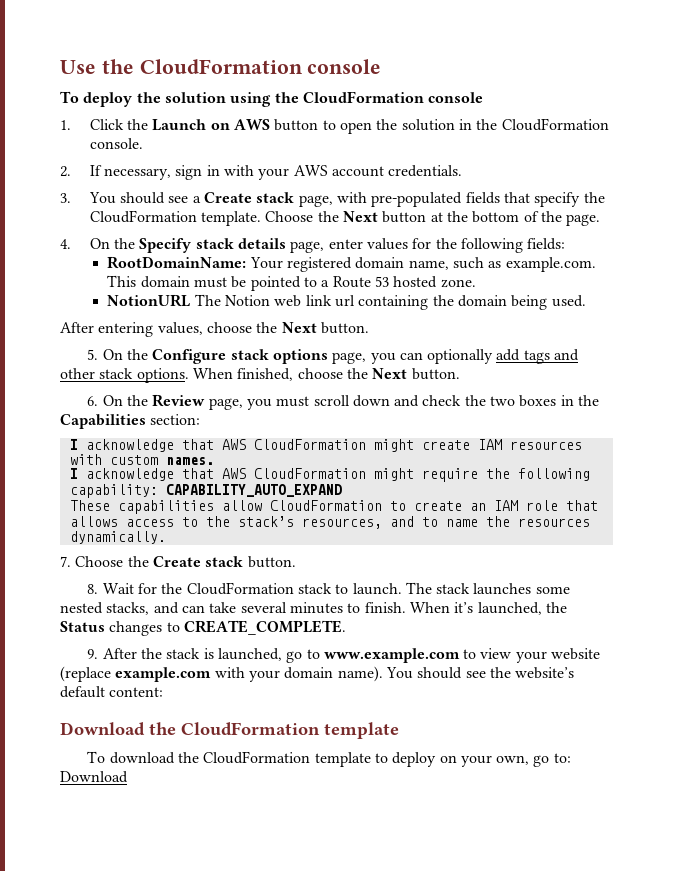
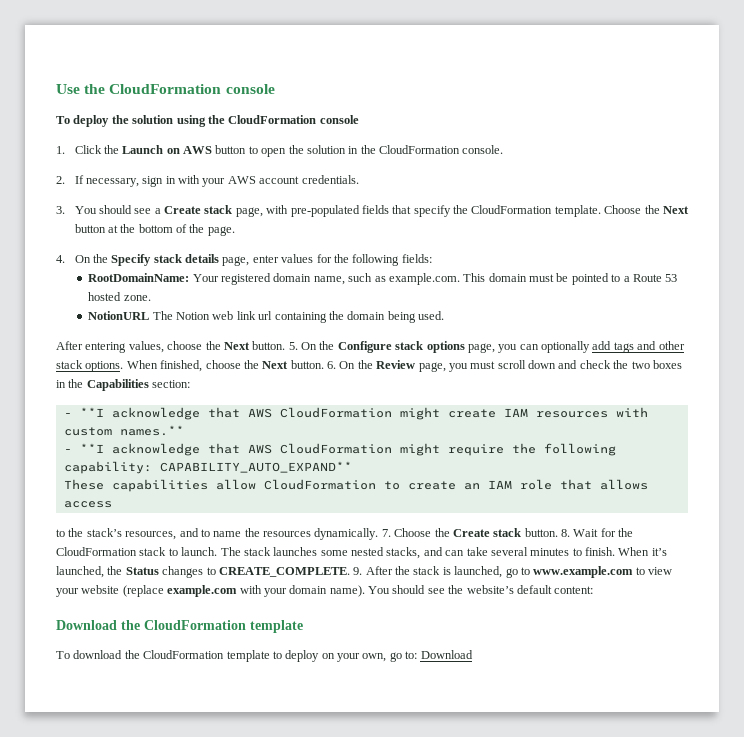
(369, 328) // -> (286, 345) none
(460, 374) // -> (324, 364) none
[69,439,78,450] I -> [63,407,104,417] - **I
[165,457,214,465] [69,468,78,479] names. // I -> [119,425,184,436] [63,443,104,453] names.** // - **I
[165,484,342,497] CAPABILITY_AUTO_EXPAND -> [159,461,352,473] CAPABILITY_AUTO_EXPAND**
(174, 523) none -> (112, 504) //
(166, 537) // -> (379, 534) none
(296, 562) // -> (558, 532) none
(346, 627) // -> (350, 572) none

